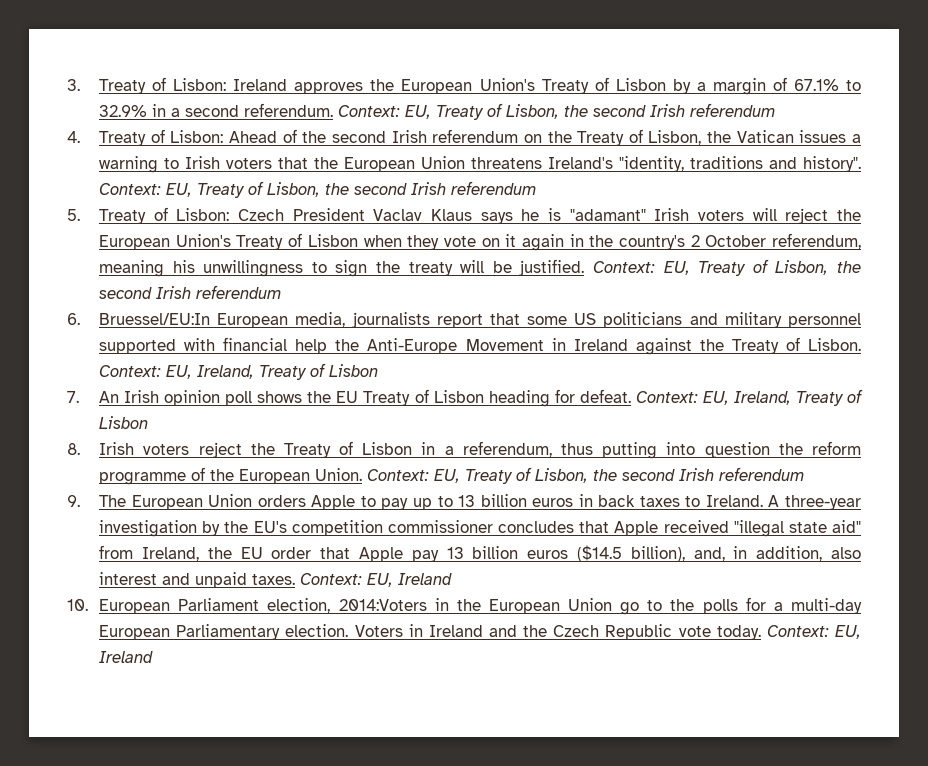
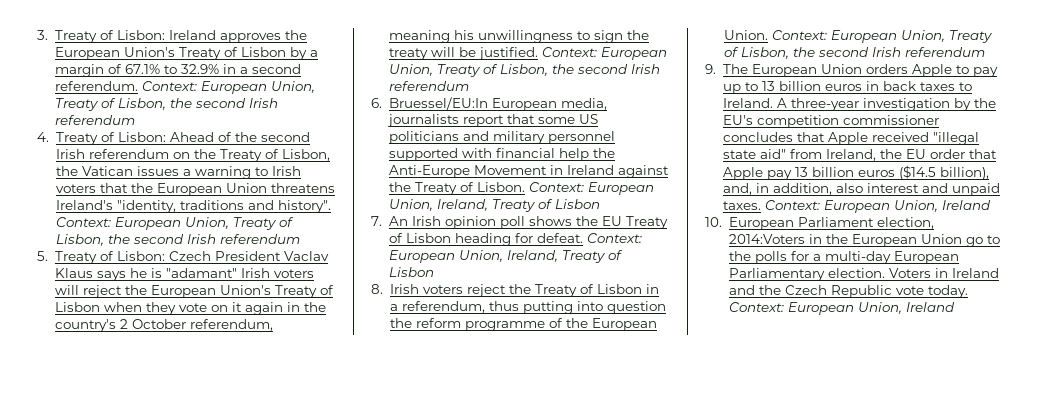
[405,105,432,119] EU, -> [200,81,315,94] European Union,
[166,183,193,197] EU, -> [114,217,229,230] European Union,
[663,261,690,275] EU, -> [600,47,667,60] [388,64,433,76] European Union,
[166,365,193,379] EU, -> [587,182,654,195] [388,199,433,211] European Union,
[702,391,729,405] EU, -> [388,250,503,263] European Union,
[434,469,461,483] EU, -> [830,30,945,43] European Union,
[367,573,394,587] EU, -> [823,200,938,213] European Union,
[834,625,861,639] EU, -> [787,302,902,315] European Union,

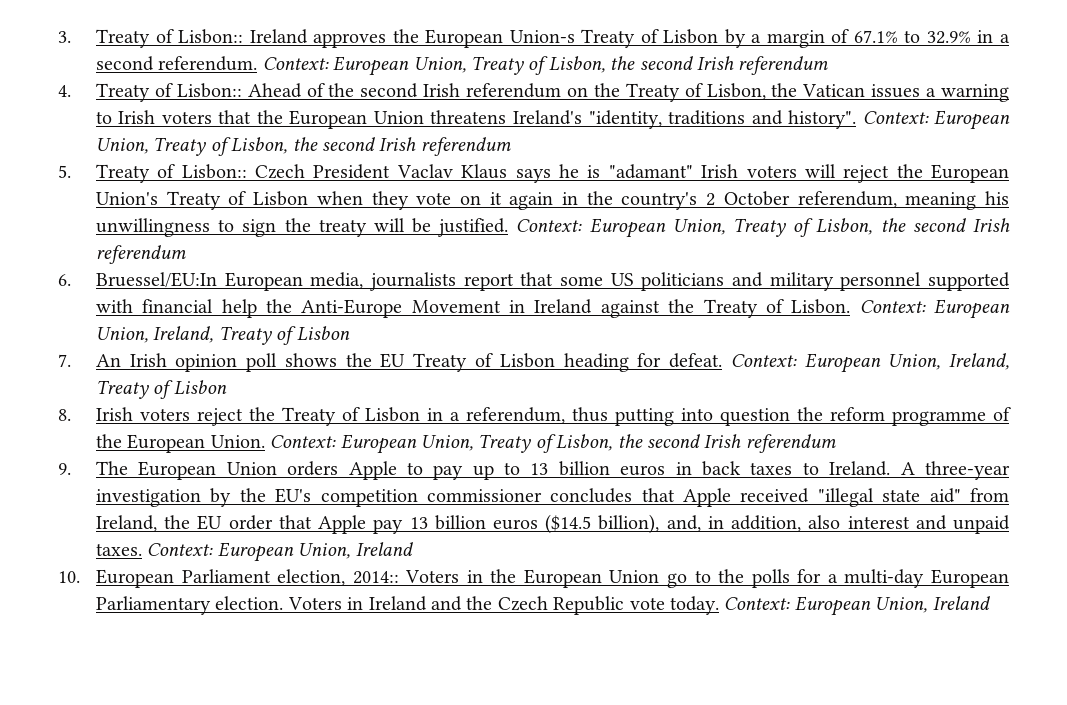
[116,30,165,40] Lisbon: -> [178,29,244,44] Lisbon::
[123,47,175,57] Union's -> [509,30,575,43] Union-s
[117,132,166,142] Lisbon: -> [176,83,242,98] Lisbon::
[116,251,165,261] Lisbon: -> [181,164,247,179] Lisbon::
[728,234,805,244] 2014:Voters -> [352,570,460,584] 2014:: Voters

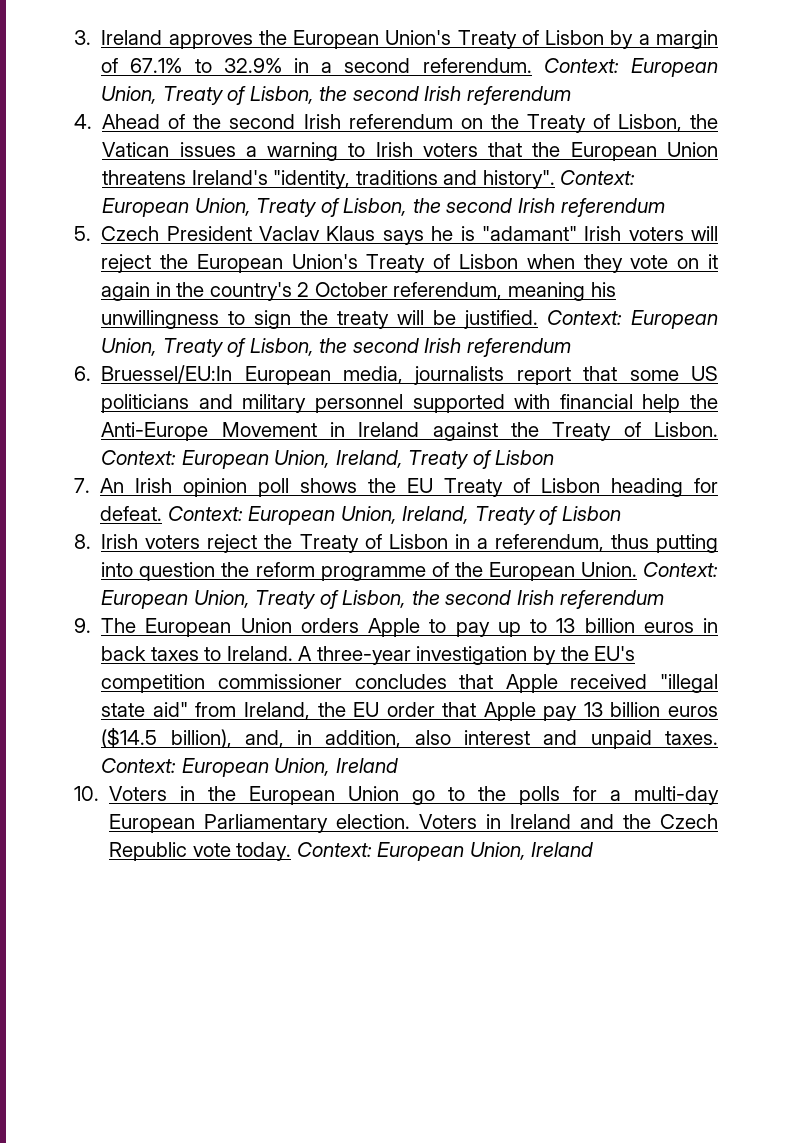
[95,29,244,48] Treaty of Lisbon:: -> (91, 37) none
[509,30,575,43] Union-s -> [385,30,452,45] Union's
[95,83,242,102] Treaty of Lisbon:: -> (92, 121) none
[95,164,247,183] Treaty of Lisbon:: -> (91, 233) none
[95,569,399,588] European Parliament election, 2014:: -> (99, 793) none

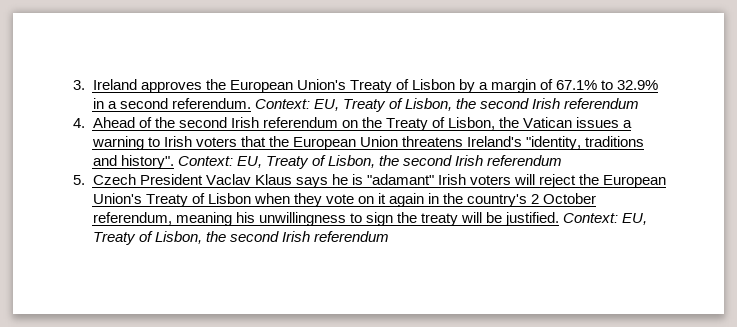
[631,58,719,77] [101,86,158,104] European Union, -> [313,99,339,111] EU,
[102,198,251,217] European Union, -> [236,156,262,168] EU,
[631,310,718,329] [101,338,571,357] [74,365,718,385] [101,394,718,413] [101,422,718,441] [101,450,555,469] [74,478,719,497] [100,506,621,525] [74,534,718,553] [101,562,718,581] [101,590,664,609] [74,618,718,637] [101,646,636,665] [101,674,718,693] [101,702,718,721] [101,727,718,749] [101,758,398,777] [74,786,720,805] [109,814,718,833] [109,842,594,861] European Union, Treaty of Lisbon, the second Irish referendum // 6. Bruessel/EU:In European media, journalists report that some US politicians and military personnel supported with financial help the Anti-Europe Movement in Ireland against the Treaty of Lisbon. Context: European Union, Ireland, Treaty of Lisbon // 7. An Irish opinion poll shows the EU Treaty of Lisbon heading for defeat. Context: European Union, Ireland, Treaty of Lisbon // 8. Irish voters reject the Treaty of Lisbon in a referendum, thus putting into question the reform programme of the European Union. Context: European Union, Treaty of Lisbon, the second Irish referendum // 9. The European Union orders Apple to pay up to 13 billion euros in back taxes to Ireland. A three-year investigation by the EU's competition commissioner concludes that Apple received "illegal state aid" from Ireland, the EU order that Apple pay 13 billion euros ($14.5 billion), and, in addition, also interest and unpaid taxes. Context: European Union, Ireland // 10. Voters in the European Union go to the polls for a multi-day European Parliamentary election. Voters in Ireland and the Czech Republic vote today. Context: European Union, Ireland -> [622,213,648,225] [92,231,389,245] EU, Treaty of Lisbon, the second Irish referendum

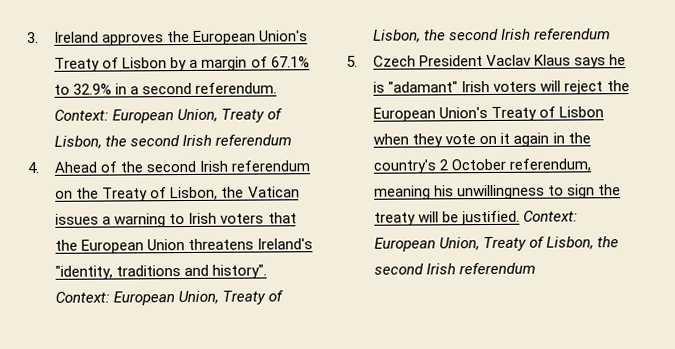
[313,99,339,111] EU, -> [112,108,219,124] European Union,
[236,156,262,168] EU, -> [113,290,220,306] European Union,
[622,213,648,225] EU, -> [374,237,481,252] European Union,

